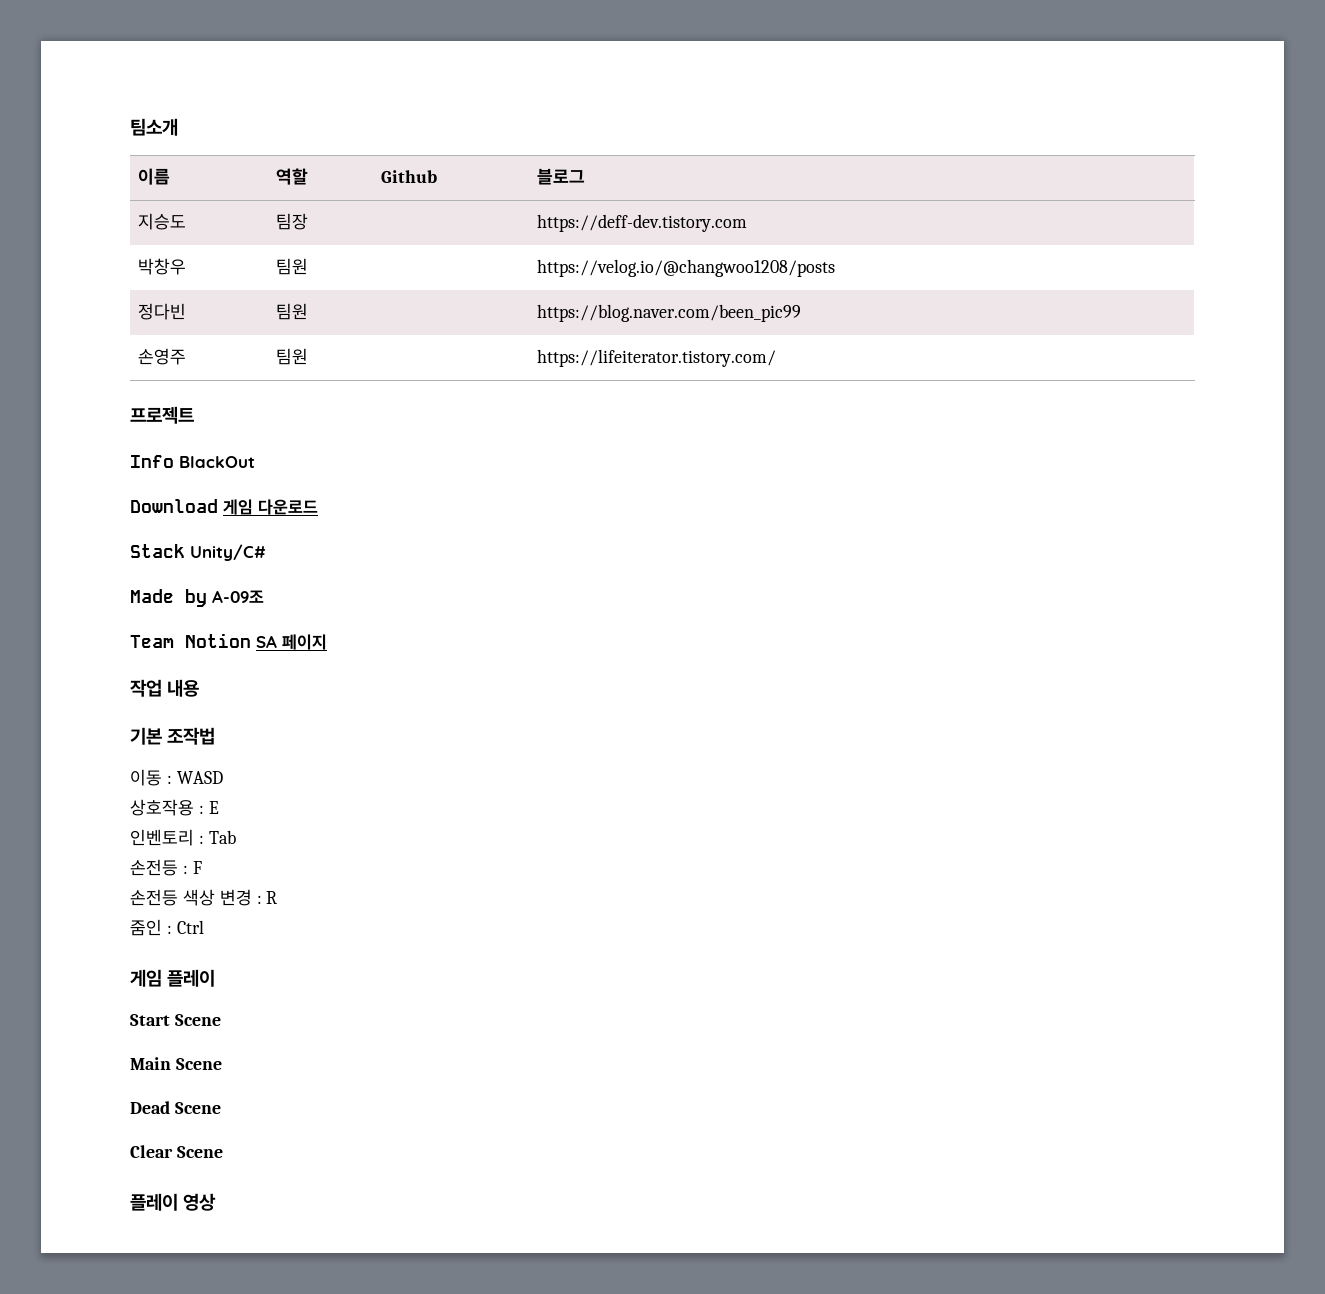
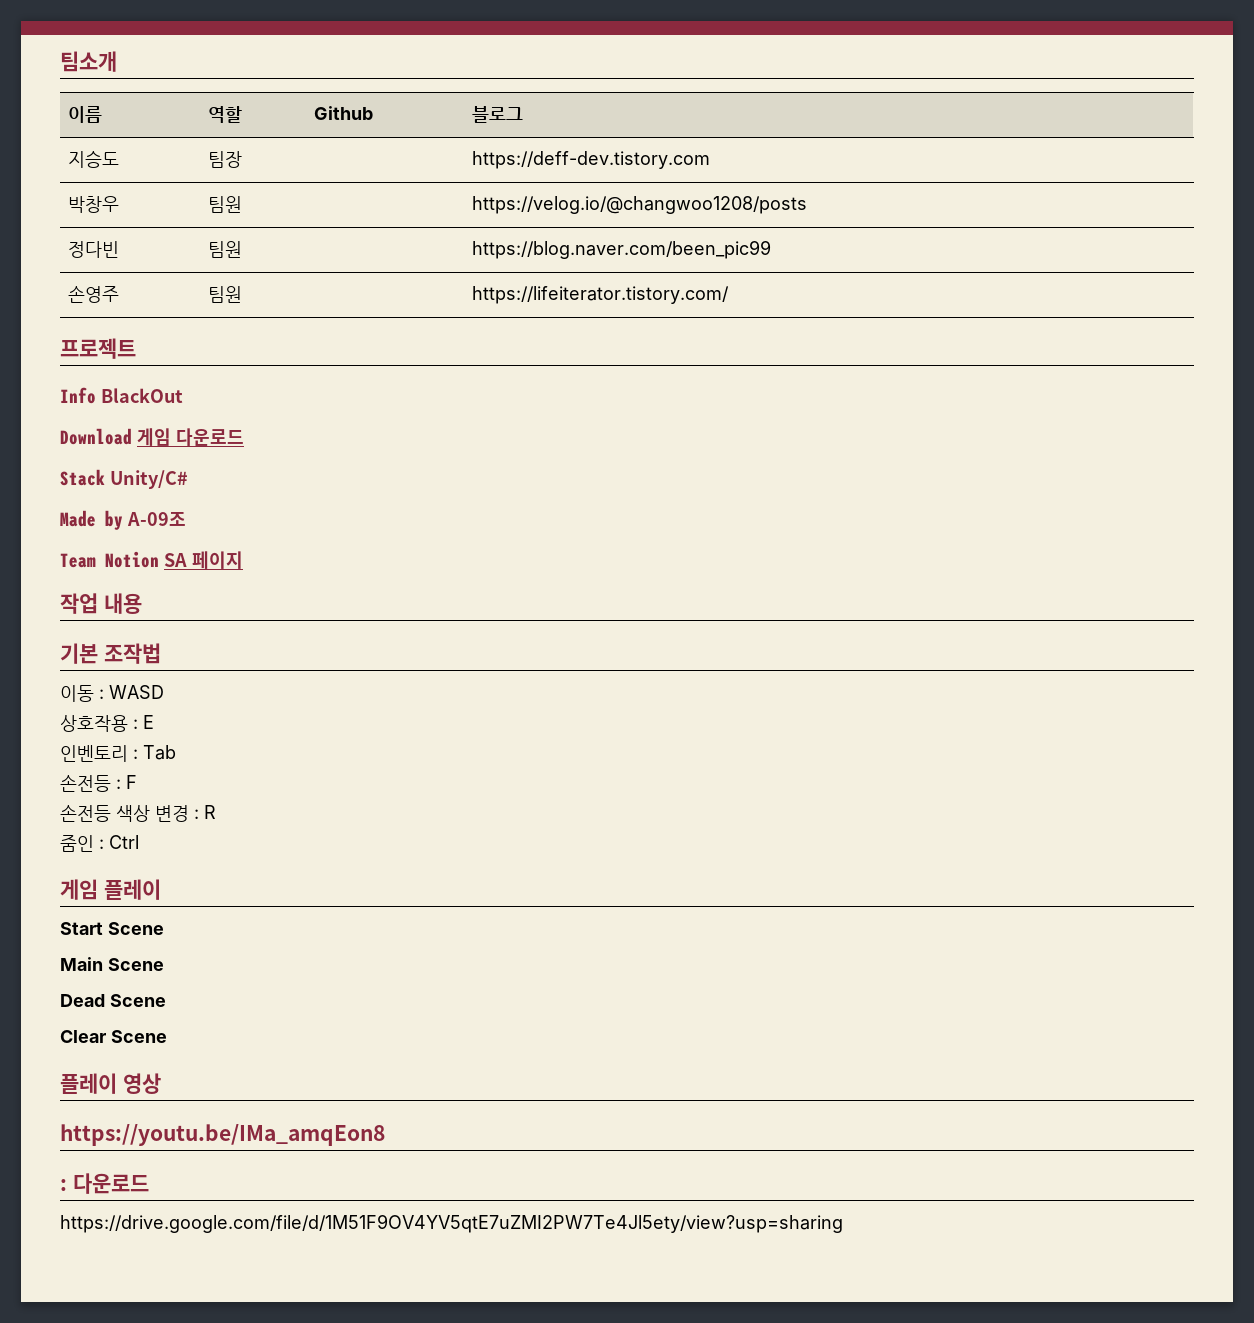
(217, 1202) none -> [60,1124,385,1146] [60,1173,149,1194] [60,1214,843,1233] // https://youtu.be/IMa_amqEon8 // : 다운로드 // https://drive.google.com/file/d/1M51F9OV4YV5qtE7uZMI2PW7Te4Jl5ety/view?usp=sharing

